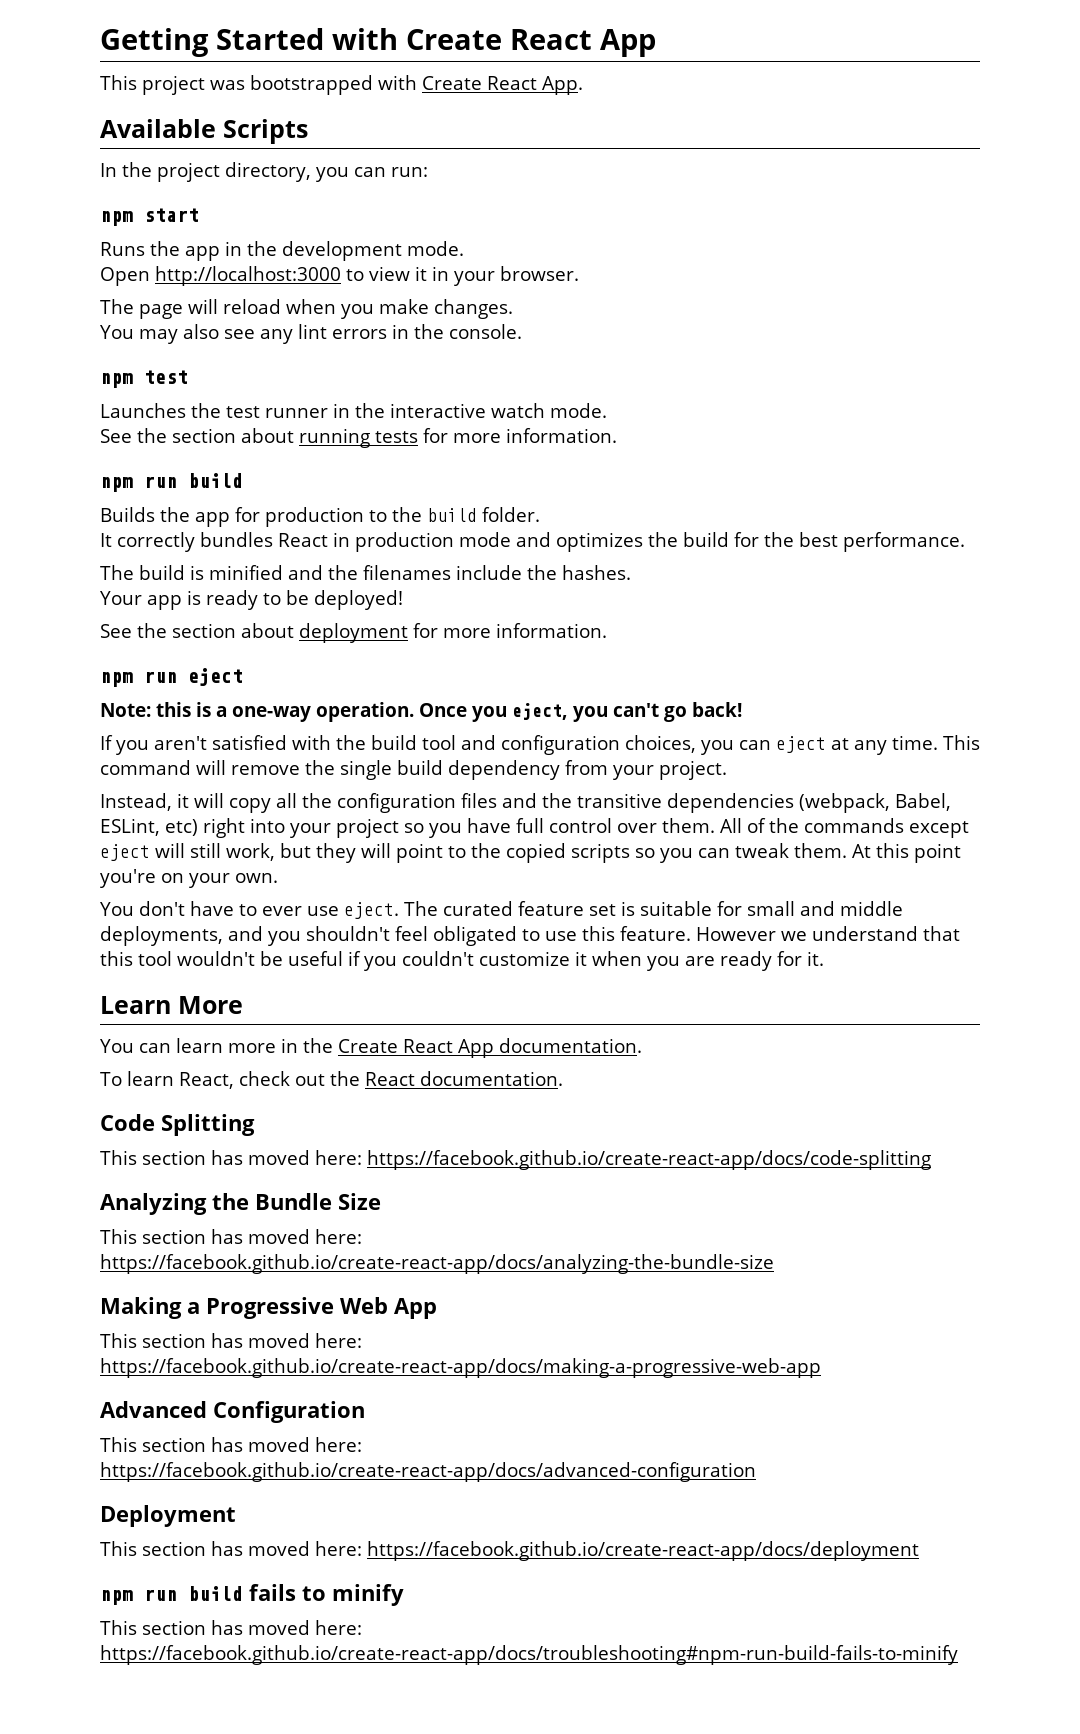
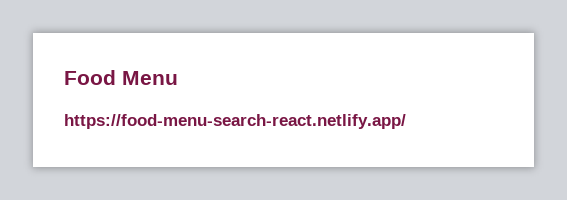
[100,28,656,57] [100,75,583,95] [100,119,308,144] [100,162,428,182] [100,208,199,226] [100,241,464,261] [100,266,579,286] [100,299,513,319] [100,324,522,344] [100,370,188,388] [100,403,607,418] [100,428,617,448] [100,473,243,492] [100,507,540,527] [100,532,965,552] [100,565,631,580] [100,590,403,610] [100,623,607,643] [100,668,243,687] [100,702,742,722] [100,735,980,755] [100,760,727,780] [100,793,951,813] [100,818,969,838] [100,843,961,863] [100,869,278,888] [100,901,903,919] [100,926,960,946] [100,951,824,971] [100,996,243,1014] [100,1038,642,1058] [100,1071,563,1089] [100,1114,255,1136] [100,1150,931,1170] [100,1193,381,1215] [100,1229,362,1244] [100,1254,774,1274] [100,1297,437,1319] [100,1333,362,1348] [100,1358,821,1378] [100,1401,365,1423] [100,1437,362,1452] [100,1462,756,1482] [100,1505,236,1527] [100,1541,919,1561] [100,1584,404,1606] [100,1620,362,1635] [100,1645,958,1665] Getting Started with Create React App // This project was bootstrapped with Create React App. // Available Scripts // In the project directory, you can run: // npm start // Runs the app in the development mode. // Open http://localhost:3000 to view it in your browser. // The page will reload when you make changes. // You may also see any lint errors in the console. // npm test // Launches the test runner in the interactive watch mode. // See the section about running tests for more information. // npm run build // Builds the app for production to the build folder. // It correctly bundles React in production mode and optimizes the build for the best performance. // The build is minified and the filenames include the hashes. // Your app is ready to be deployed! // See the section about deployment for more information. // npm run eject // Note: this is a one-way operation. Once you eject, you can't go back! // If you aren't satisfied with the build tool and configuration choices, you can eject at any time. This command will remove the single build dependency from your project. // Instead, it will copy all the configuration files and the transitive dependencies (webpack, Babel, ESLint, etc) right into your project so you have full control over them. All of the commands except eject will still work, but they will point to the copied scripts so you can tweak them. At this point you're on your own. // You don't have to ever use eject. The curated feature set is suitable for small and middle deployments, and you shouldn't feel obligated to use this feature. However we understand that this tool wouldn't be useful if you couldn't customize it when you are ready for it. // Learn More // You can learn more in the Create React App documentation. // To learn React, check out the React documentation. // Code Splitting // This section has moved here: https://facebook.github.io/create-react-app/docs/code-splitting // Analyzing the Bundle Size // This section has moved here: https://facebook.github.io/create-react-app/docs/analyzing-the-bundle-size // Making a Progressive Web App // This section has moved here: https://facebook.github.io/create-react-app/docs/making-a-progressive-web-app // Advanced Configuration // This section has moved here: https://facebook.github.io/create-react-app/docs/advanced-configuration // Deployment // This section has moved here: https://facebook.github.io/create-react-app/docs/deployment // npm run build fails to minify // This section has moved here: https://facebook.github.io/create-react-app/docs/troubleshooting#npm-run-build-fails-to-minify -> [64,70,178,85] [64,114,406,129] Food Menu // https://food-menu-search-react.netlify.app/

